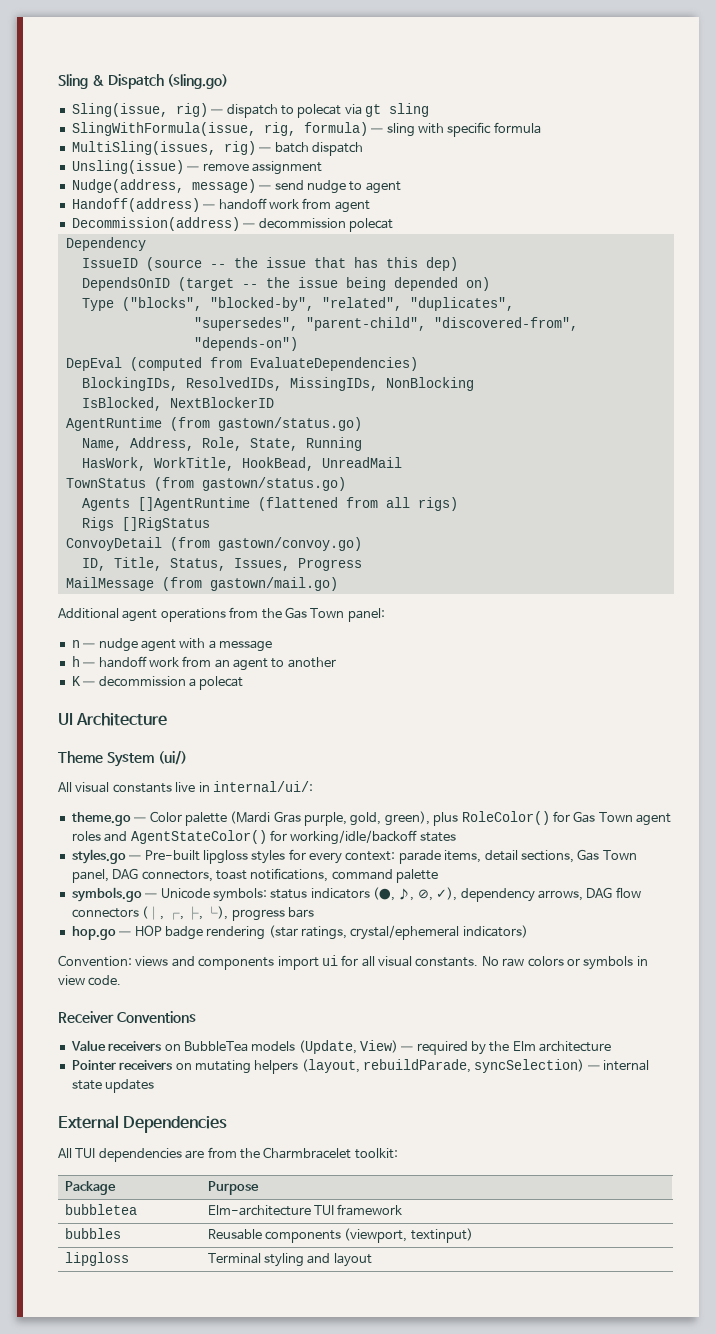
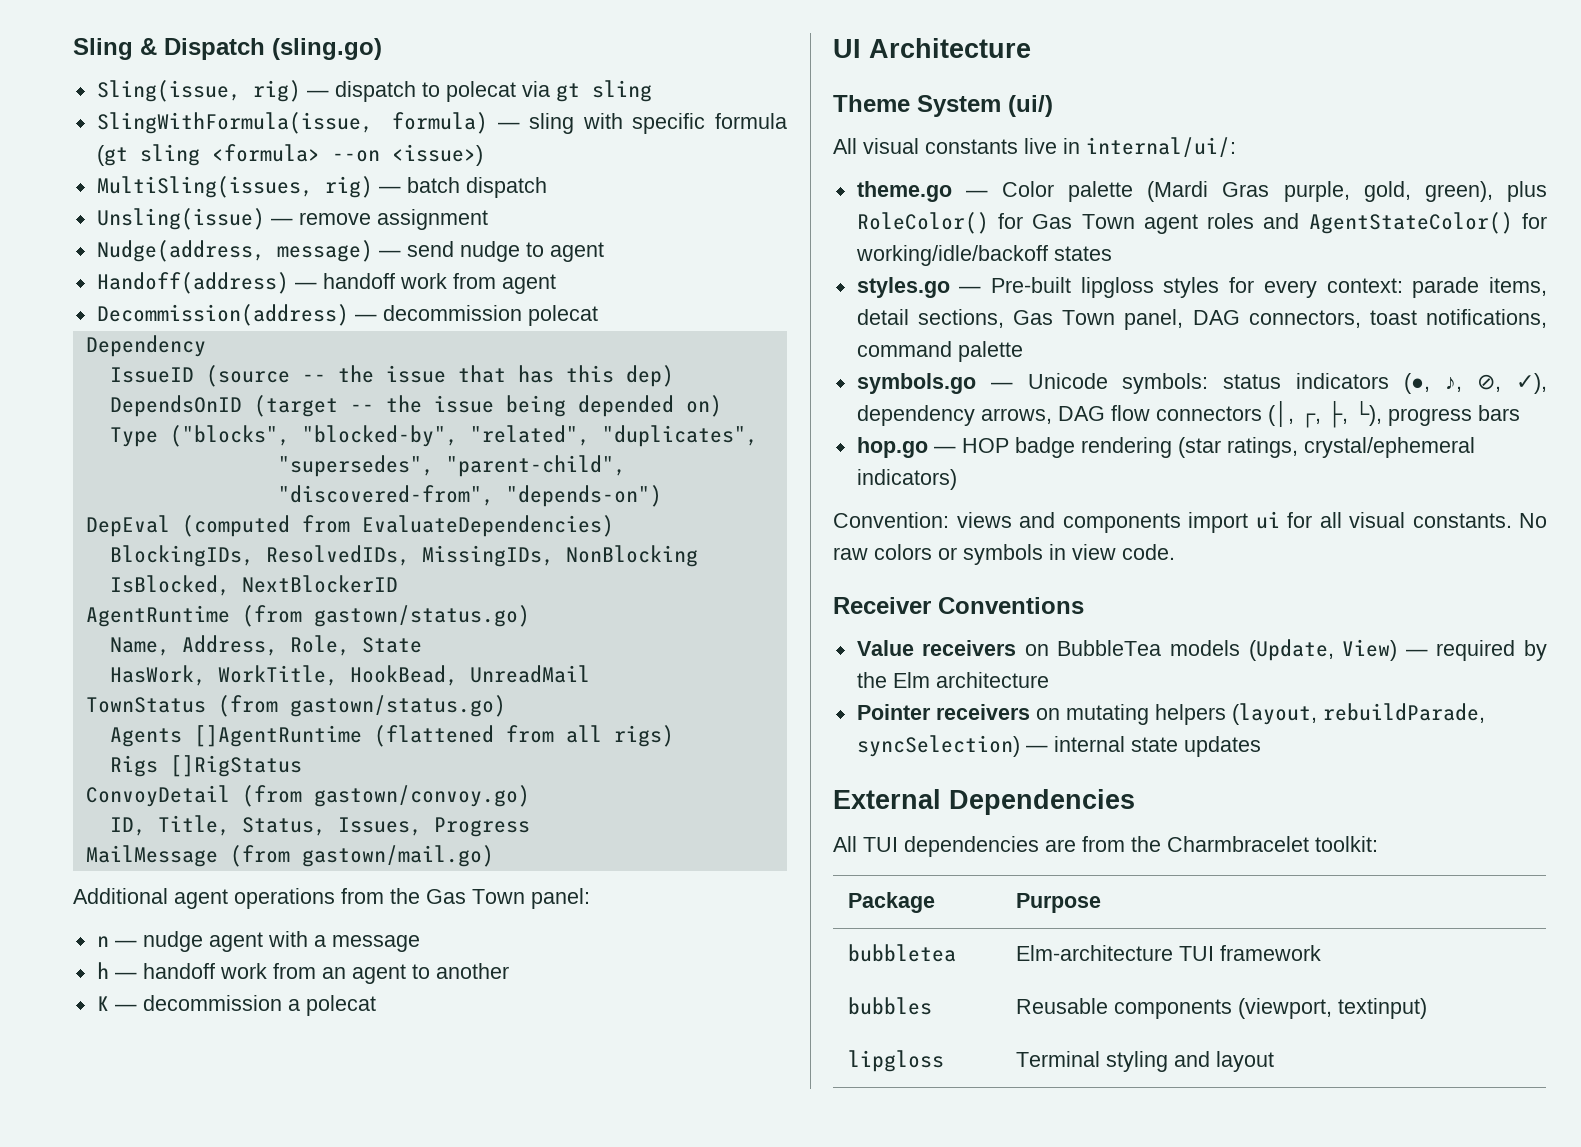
[263,122,296,136] rig, -> (373, 123) none
(541, 128) none -> [96,144,483,166] (gt sling <formula> --on <issue>)
[249,437,362,451] State, Running -> [361,637,422,653] State

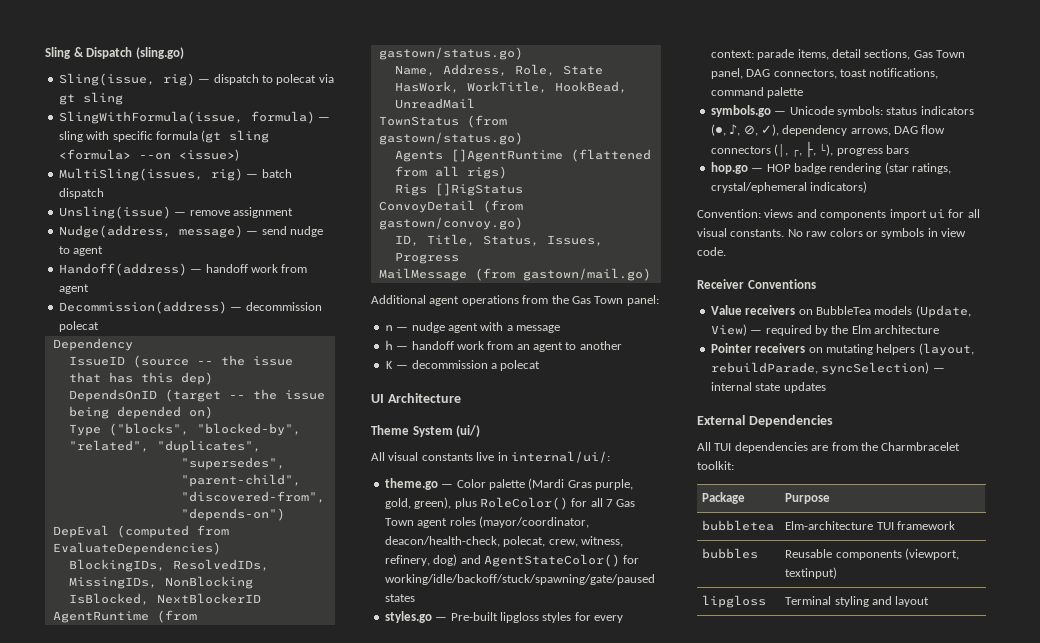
(1023, 221) none -> [590,498,613,507] all 7
(1255, 221) none -> [478,516,589,528] [384,536,623,547] [384,554,458,566] (mayor/coordinator, deacon/health-check, polecat, crew, witness, refinery, dog)
[855,245,1048,266] working/idle/backoff -> [384,574,655,585] working/idle/backoff/stuck/spawning/gate/paused

